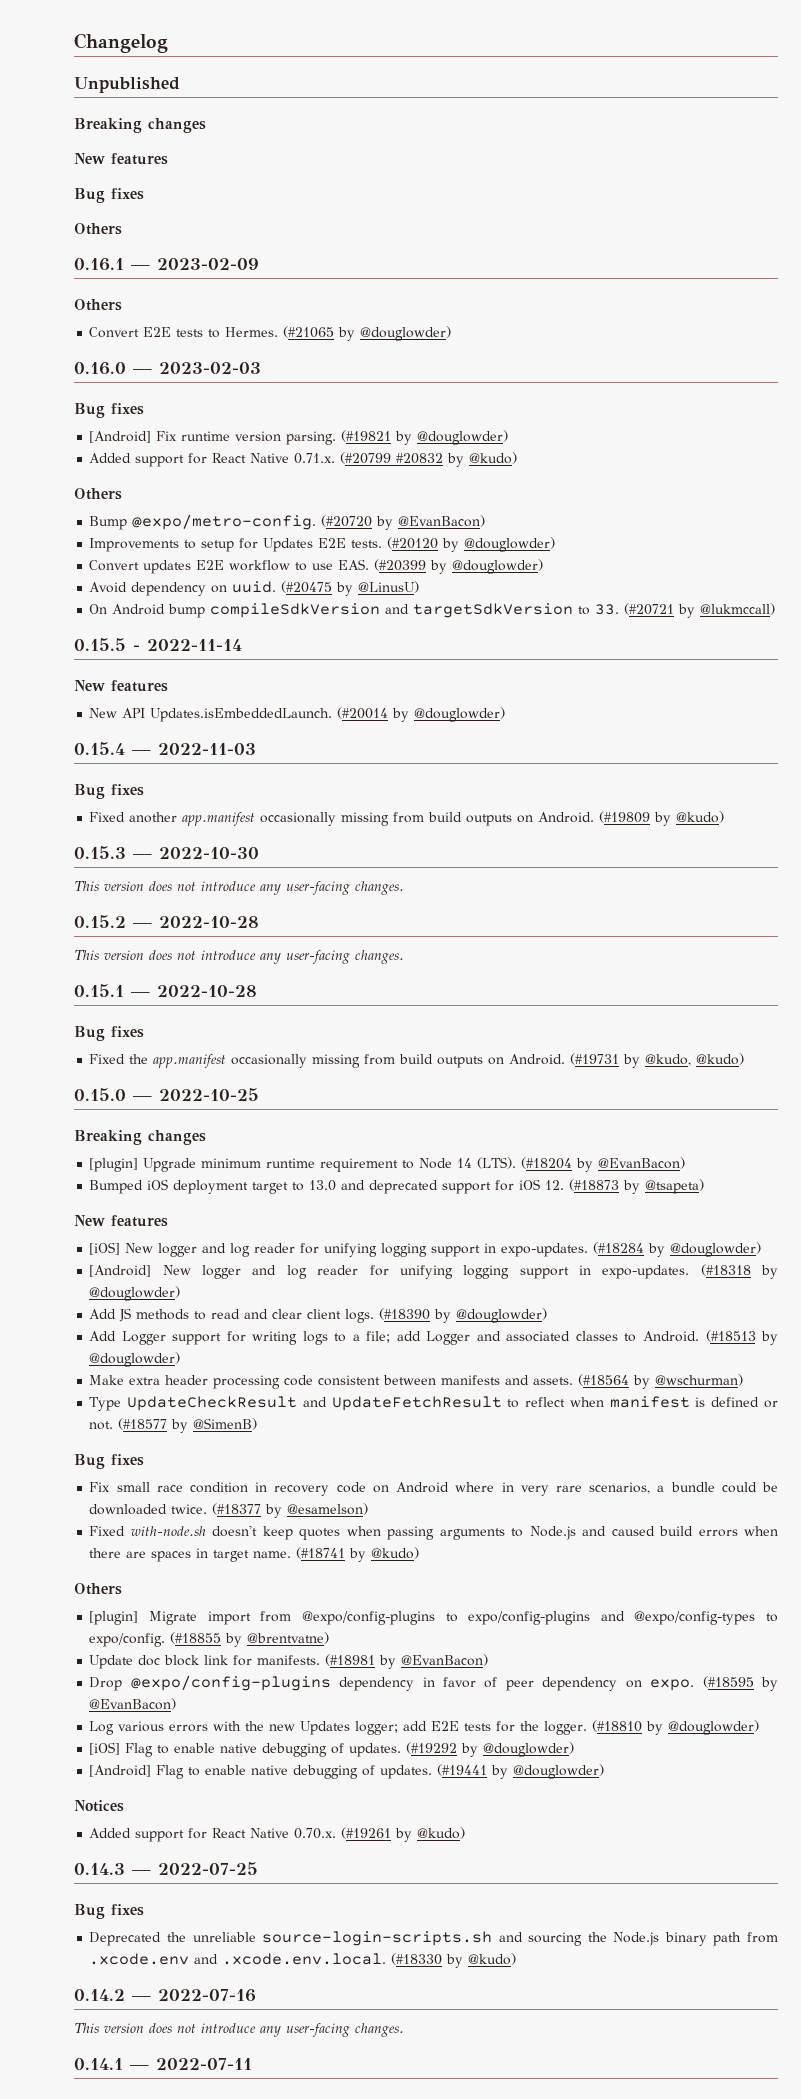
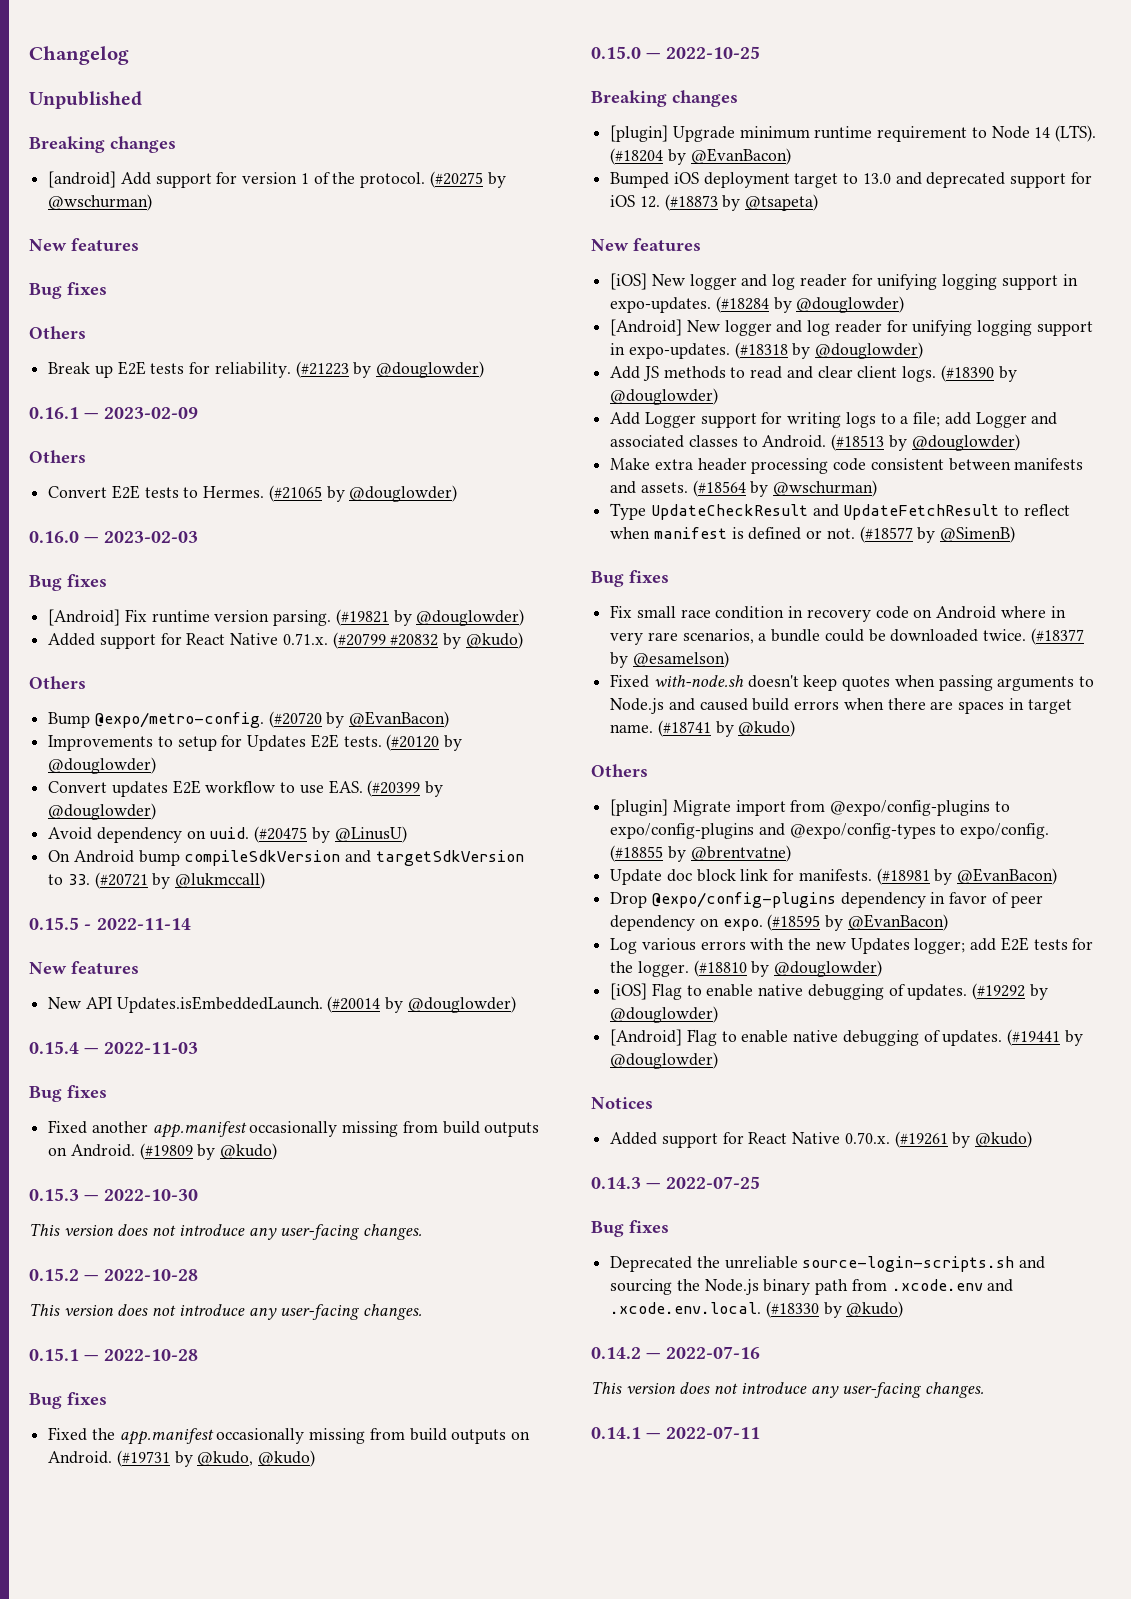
(206, 125) none -> [48,171,506,188] [48,194,153,211] // [android] Add support for version 1 of the protocol. (#20275 by @wschurman)
(122, 229) none -> [48,361,485,378] // Break up E2E tests for reliability. (#21223 by @douglowder)

